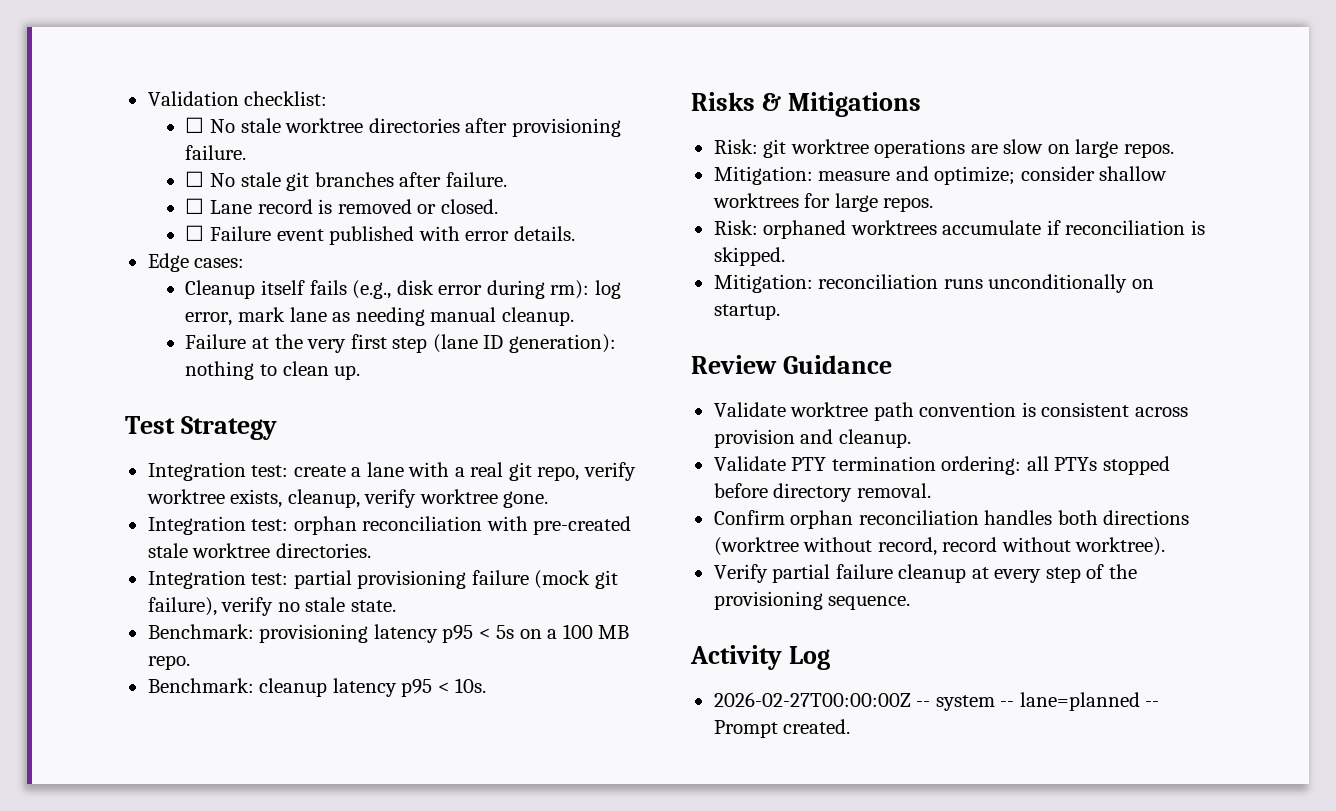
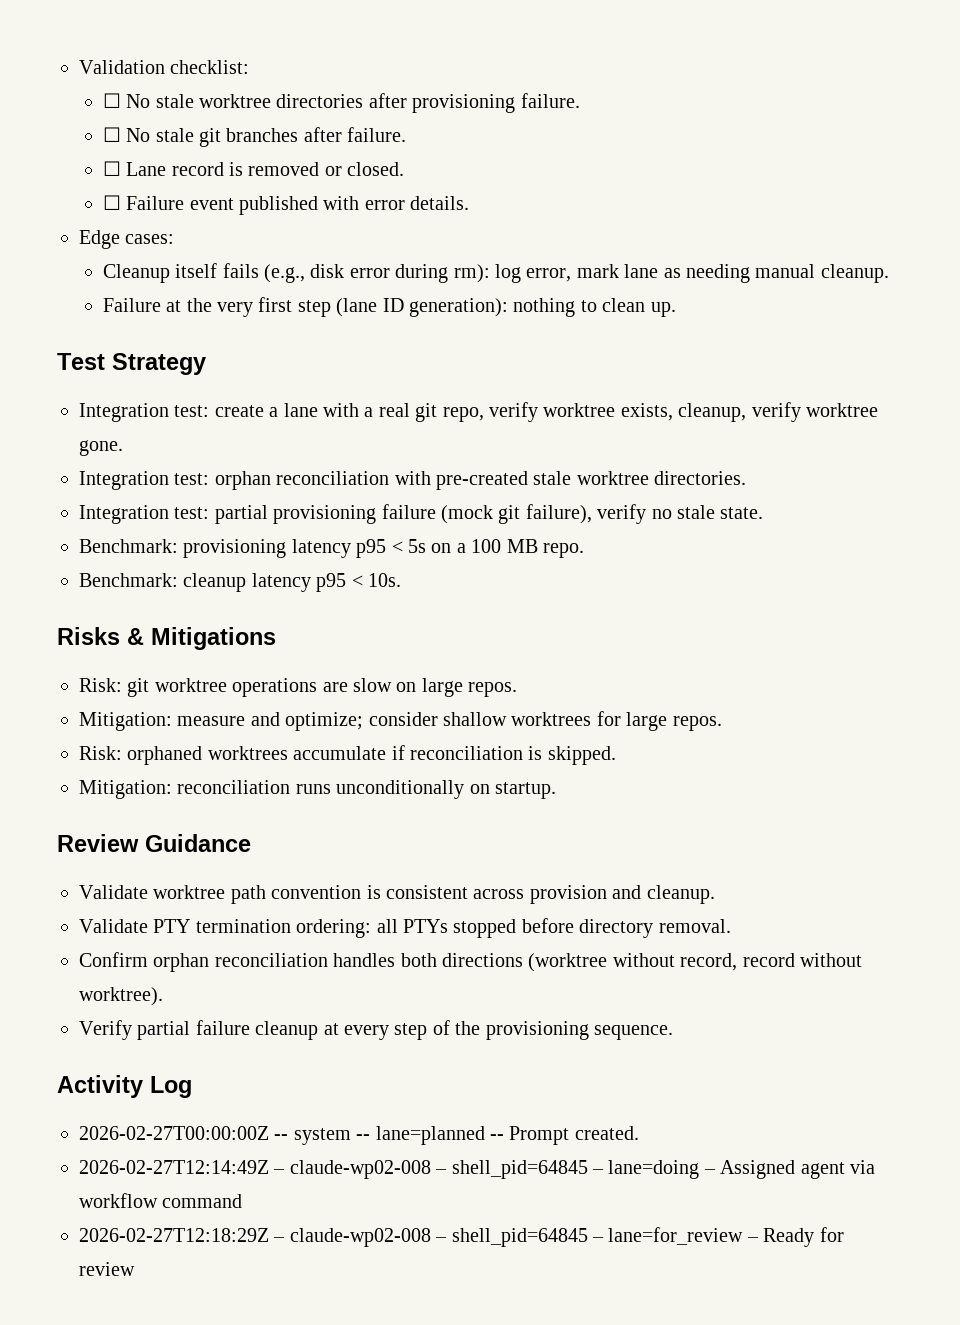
(851, 726) none -> [79,1160,875,1179] [79,1193,243,1208] [79,1227,844,1247] [79,1262,135,1276] // 2026-02-27T12:14:49Z – claude-wp02-008 – shell_pid=64845 – lane=doing – Assigned agent via workflow command // 2026-02-27T12:18:29Z – claude-wp02-008 – shell_pid=64845 – lane=for_review – Ready for review

